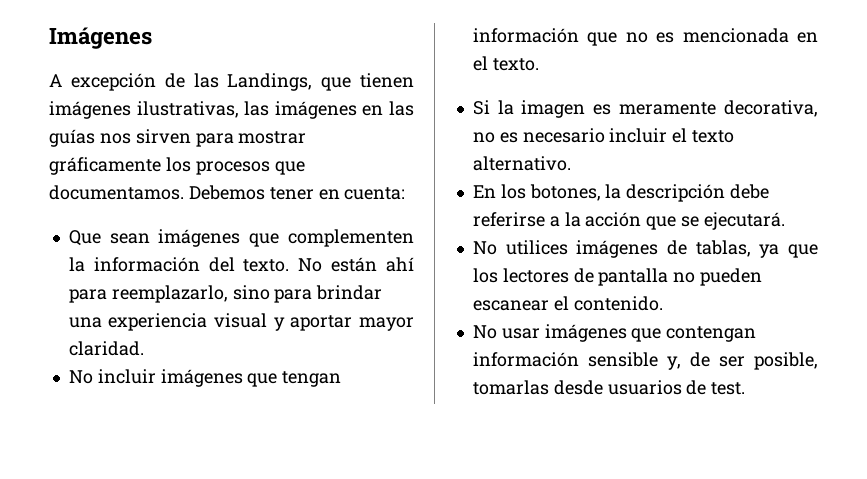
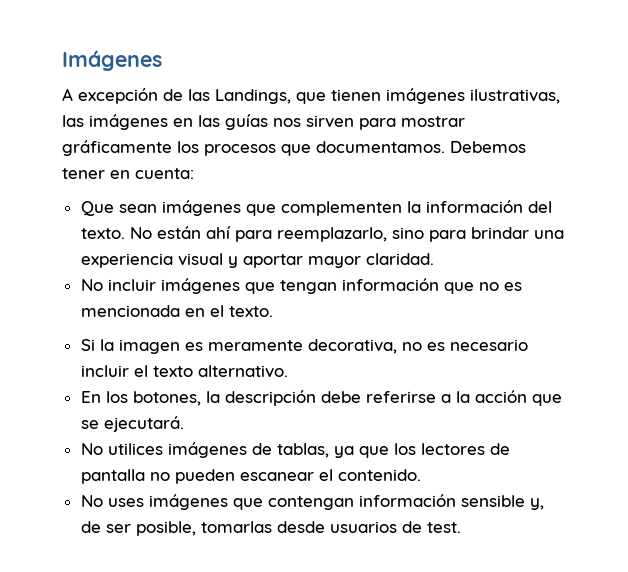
[501,328,540,339] usar -> [107,498,144,507] uses

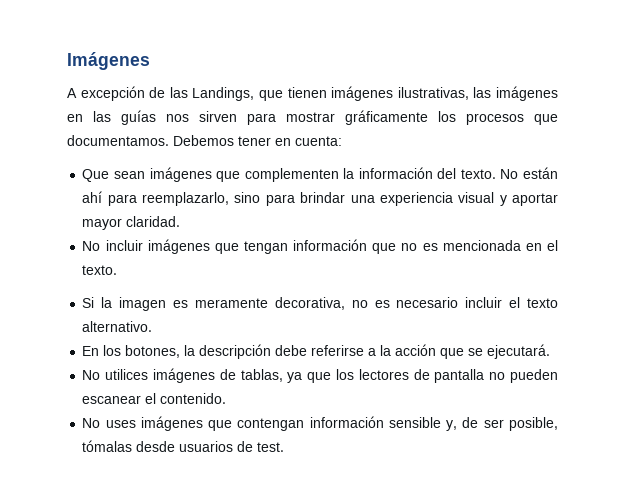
[200,521,272,533] tomarlas -> [82,440,133,452] tómalas

